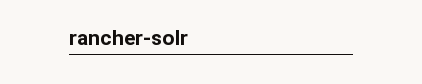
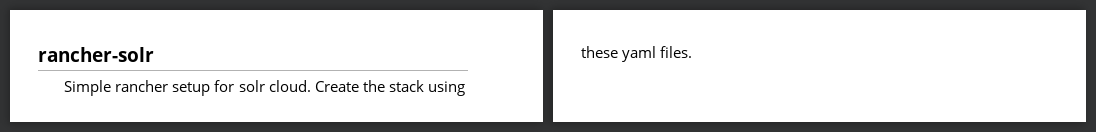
(188, 37) none -> [64,80,465,96] [581,46,693,62] // Simple rancher setup for solr cloud. Create the stack using these yaml files.

